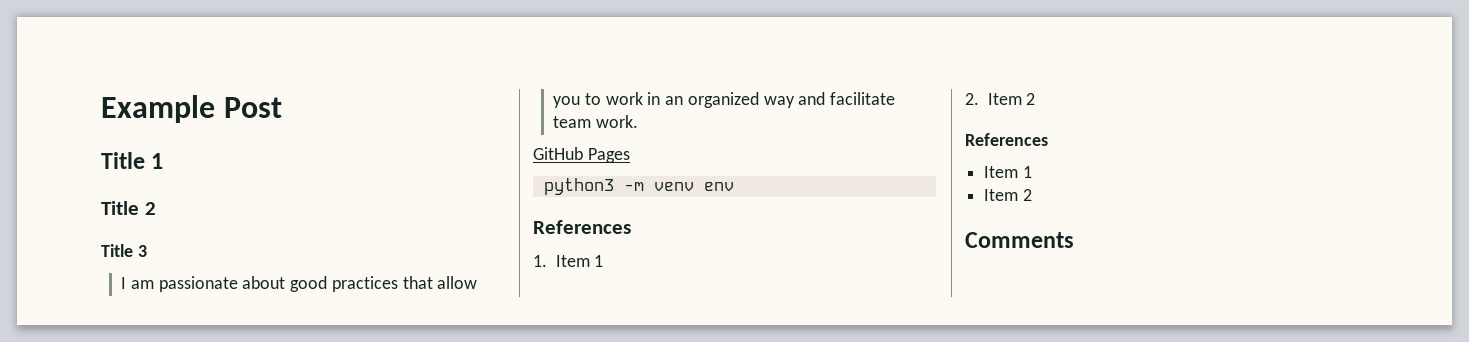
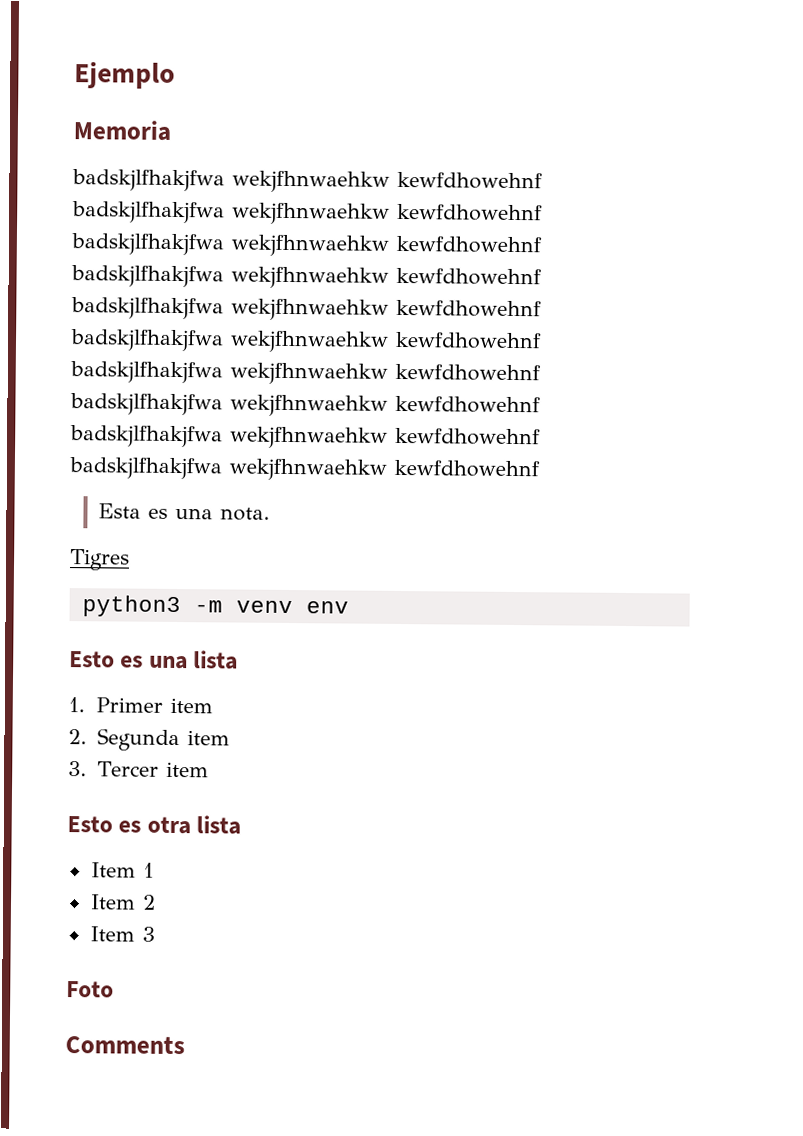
[101,95,282,123] [101,152,164,169] [101,201,156,215] [101,244,147,257] [121,276,478,292] [553,92,896,108] [553,115,639,128] [533,147,630,163] Example Post // Title 1 // Title 2 // Title 3 // I am passionate about good practices that allow you to work in an organized way and facilitate team work. // GitHub Pages -> [74,61,175,89] [73,120,171,141] [72,169,543,193] [72,201,543,225] [71,233,542,257] [71,265,542,289] [71,297,542,321] [70,329,542,353] [70,361,541,385] [70,393,541,417] [70,425,541,449] [69,457,540,481] [98,503,271,521] [69,549,130,571] Ejemplo // Memoria // badskjlfhakjfwa wekjfhnwaehkw kewfdhowehnf badskjlfhakjfwa wekjfhnwaehkw kewfdhowehnf badskjlfhakjfwa wekjfhnwaehkw kewfdhowehnf badskjlfhakjfwa wekjfhnwaehkw kewfdhowehnf badskjlfhakjfwa wekjfhnwaehkw kewfdhowehnf badskjlfhakjfwa wekjfhnwaehkw kewfdhowehnf badskjlfhakjfwa wekjfhnwaehkw kewfdhowehnf badskjlfhakjfwa wekjfhnwaehkw kewfdhowehnf badskjlfhakjfwa wekjfhnwaehkw kewfdhowehnf badskjlfhakjfwa wekjfhnwaehkw kewfdhowehnf // Esta es una nota. // Tigres
[533,220,631,234] References -> [69,650,239,670] Esto es una lista
[555,255,604,267] Item 1 -> [96,697,214,714] Primer item
[987,93,1036,105] [965,133,1048,146] Item 2 // References -> [96,728,230,752] [68,761,209,778] [67,815,242,835] Segunda item // 3. Tercer item // Esto es otra lista
(1032, 195) none -> [89,926,155,942] [66,981,114,998] // Item 3 // Foto

